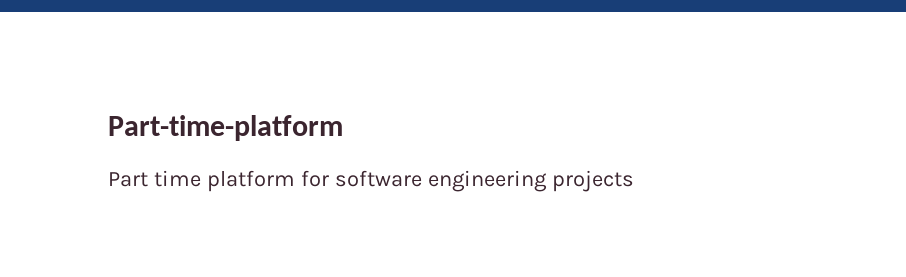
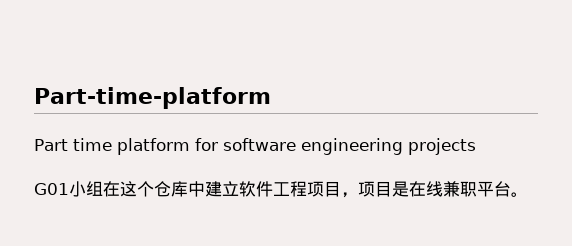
(634, 181) none -> [34,181,528,198] // G01小组在这个仓库中建立软件工程项目，项目是在线兼职平台。

